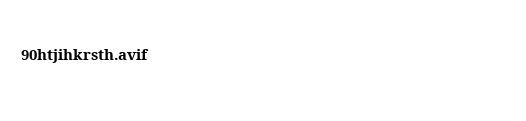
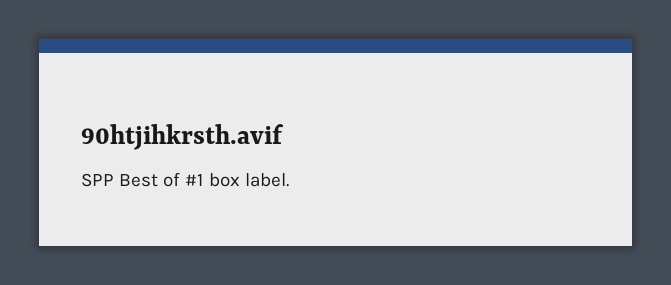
(149, 56) none -> [81,172,289,187] // SPP Best of #1 box label.

